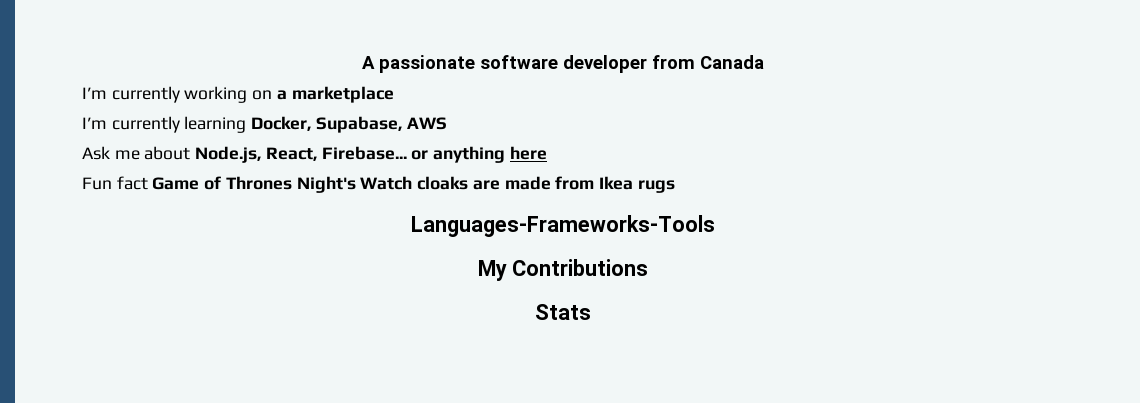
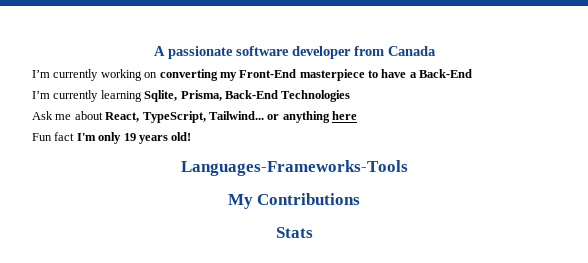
[276,86,394,103] a marketplace -> [159,69,473,81] converting my Front-End masterpiece to have a Back-End
[251,116,447,133] Docker, Supabase, AWS -> [144,90,351,102] Sqlite, Prisma, Back-End Technologies
[195,146,407,163] Node.js, React, Firebase... -> [105,111,264,123] React, TypeScript, Tailwind...
[152,176,675,193] Game of Thrones Night's Watch cloaks are made from Ikea rugs -> [76,132,192,144] I'm only 19 years old!

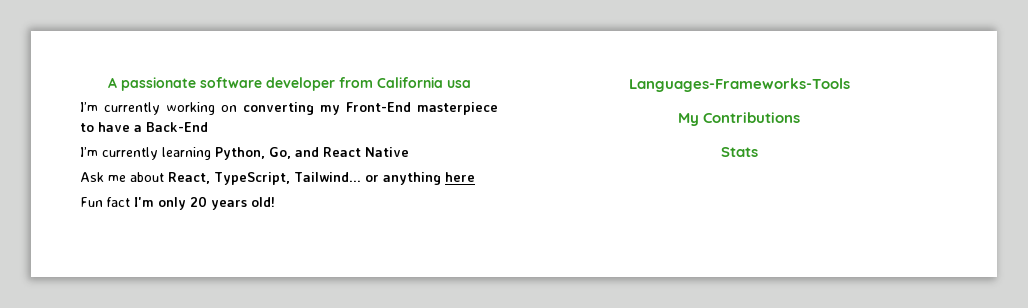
[387,46,436,56] Canada -> [376,77,471,88] California usa
[144,90,351,102] Sqlite, Prisma, Back-End Technologies -> [215,147,409,160] Python, Go, and React Native
[123,133,136,141] 19 -> [190,196,207,207] 20

